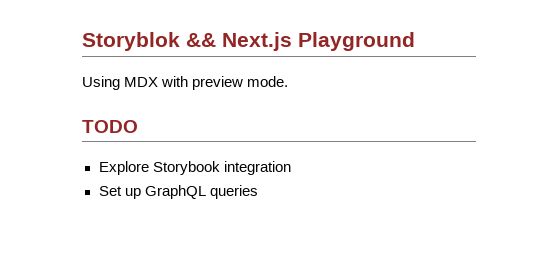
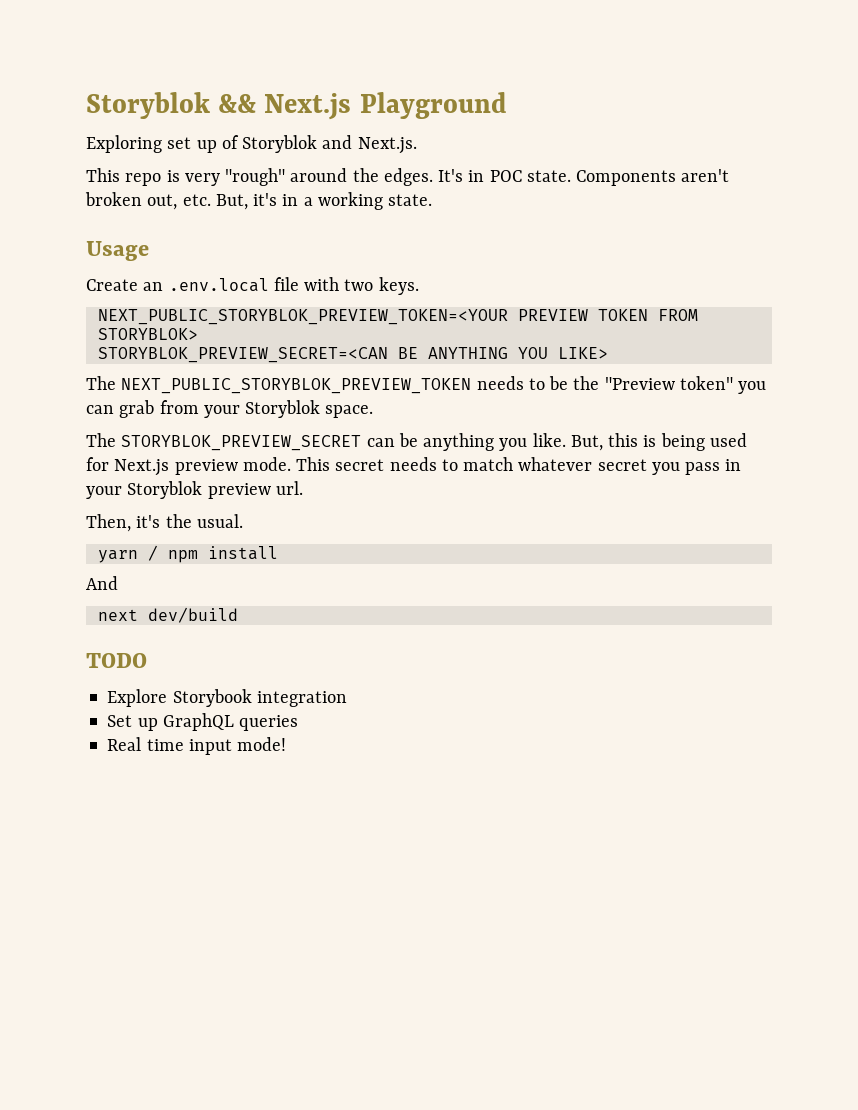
[82,76,289,90] Using MDX with preview mode. -> [86,135,417,154] [86,168,730,186] [85,192,433,210] [86,241,149,261] [86,277,419,295] [97,309,698,325] [97,328,198,340] [97,347,608,363] [86,376,767,394] [86,400,374,418] [86,433,747,451] [86,457,742,476] [86,481,303,499] [86,514,243,532] [97,545,278,563] [86,576,118,590] [97,607,238,623] Exploring set up of Storyblok and Next.js. // This repo is very "rough" around the edges. It's in POC state. Components aren't broken out, etc. But, it's in a working state. // Usage // Create an .env.local file with two keys. // NEXT_PUBLIC_STORYBLOK_PREVIEW_TOKEN=<YOUR PREVIEW TOKEN FROM STORYBLOK> // STORYBLOK_PREVIEW_SECRET=<CAN BE ANYTHING YOU LIKE> // The NEXT_PUBLIC_STORYBLOK_PREVIEW_TOKEN needs to be the "Preview token" you can grab from your Storyblok space. // The STORYBLOK_PREVIEW_SECRET can be anything you like. But, this is being used for Next.js preview mode. This secret needs to match whatever secret you pass in your Storyblok preview url. // Then, it's the usual. // yarn / npm install // And // next dev/build
(258, 192) none -> [107,737,287,755] // Real time input mode!

